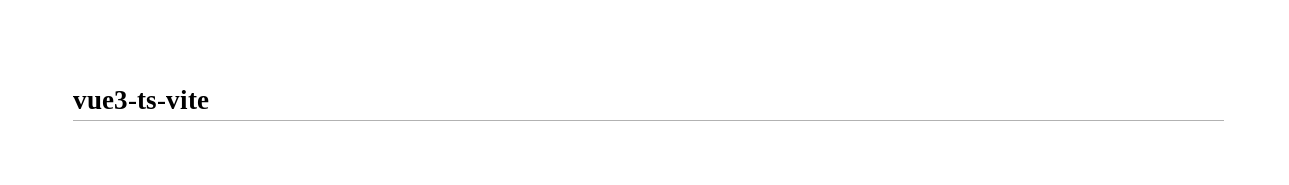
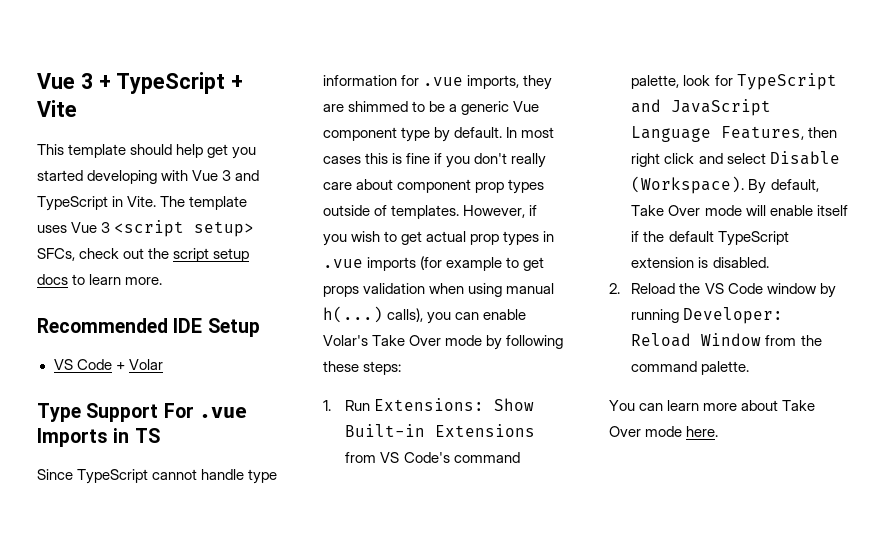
[73,90,209,109] vue3-ts-vite -> [37,72,244,94] [37,100,77,117] [37,144,257,159] [37,170,260,184] [37,196,248,211] [37,220,255,237] [37,248,250,262] [37,274,163,285] [37,318,260,337] [53,359,163,370] [37,403,247,422] [37,428,160,447] [37,469,278,484] [323,75,553,90] [323,101,540,115] [323,127,555,142] [323,153,547,168] [323,179,545,194] [323,205,538,219] [323,231,555,246] [323,256,545,271] [323,283,555,297] [323,306,527,324] [323,335,564,350] [323,361,402,375] [323,398,535,411] [345,424,536,437] [345,452,520,463] [631,73,837,90] [631,99,772,116] [631,126,838,142] [631,151,840,167] [631,176,819,194] [631,205,848,216] [631,231,789,246] [631,257,769,268] [609,283,836,298] [631,307,784,324] [631,333,822,347] [631,361,750,375] [609,400,816,411] [609,426,719,437] Vue 3 + TypeScript + Vite // This template should help get you started developing with Vue 3 and TypeScript in Vite. The template uses Vue 3 <script setup> SFCs, check out the script setup docs to learn more. // Recommended IDE Setup // VS Code + Volar // Type Support For .vue Imports in TS // Since TypeScript cannot handle type information for .vue imports, they are shimmed to be a generic Vue component type by default. In most cases this is fine if you don't really care about component prop types outside of templates. However, if you wish to get actual prop types in .vue imports (for example to get props validation when using manual h(...) calls), you can enable Volar's Take Over mode by following these steps: // 1. Run Extensions: Show Built-in Extensions from VS Code's command palette, look for TypeScript and JavaScript Language Features, then right click and select Disable (Workspace). By default, Take Over mode will enable itself if the default TypeScript extension is disabled. // 2. Reload the VS Code window by running Developer: Reload Window from the command palette. // You can learn more about Take Over mode here.

